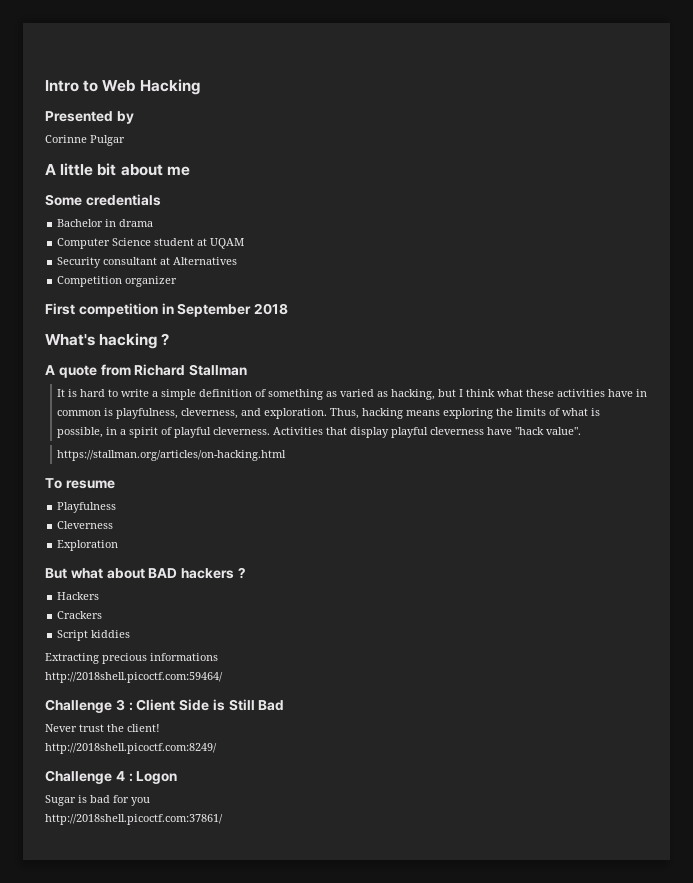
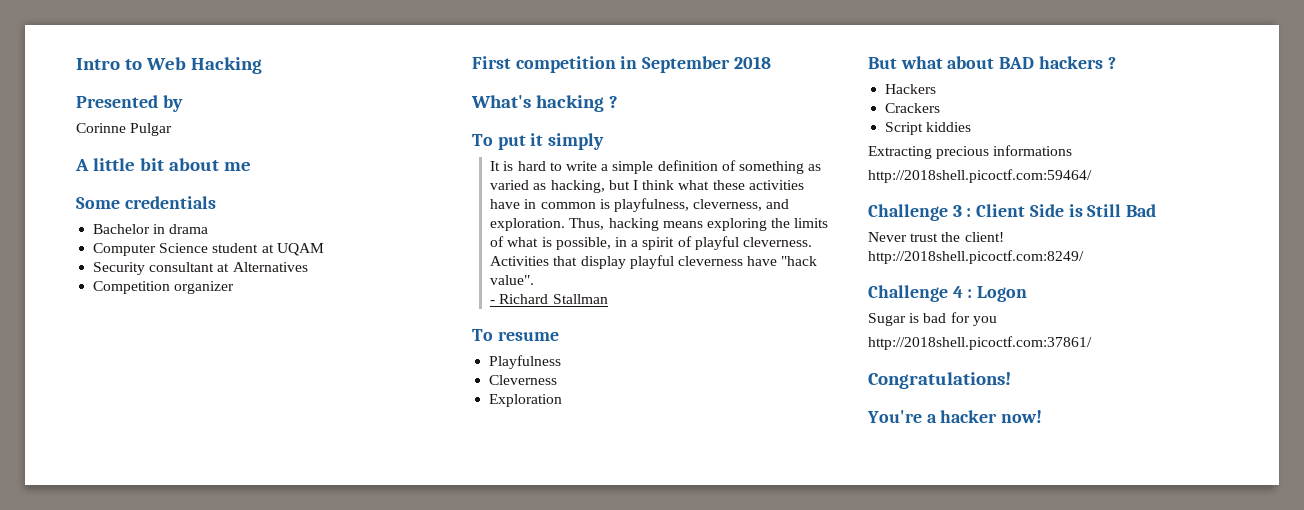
[45,364,248,378] A quote from Richard Stallman -> [472,133,605,150] To put it simply
[57,450,287,461] https://stallman.org/articles/on-hacking.html -> [490,294,608,304] - Richard Stallman
(223, 819) none -> [868,372,1011,389] [867,410,1043,423] // Congratulations! // You're a hacker now!

